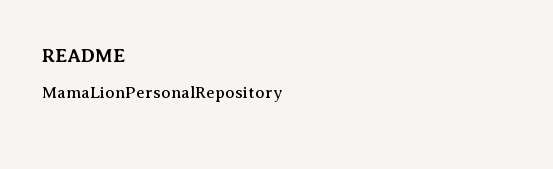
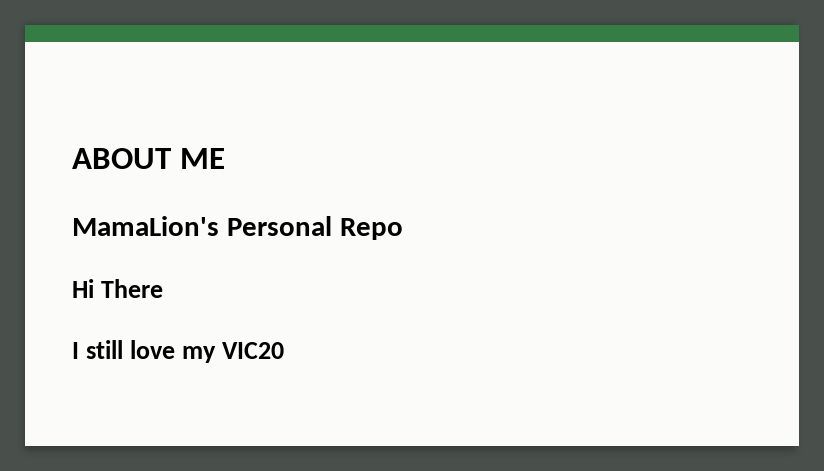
[42,49,125,62] [42,86,283,102] README // MamaLionPersonalRepository -> [72,148,225,169] [72,216,403,240] [72,279,164,298] [72,340,285,363] ABOUT ME // MamaLion's Personal Repo // Hi There // I still love my VIC20

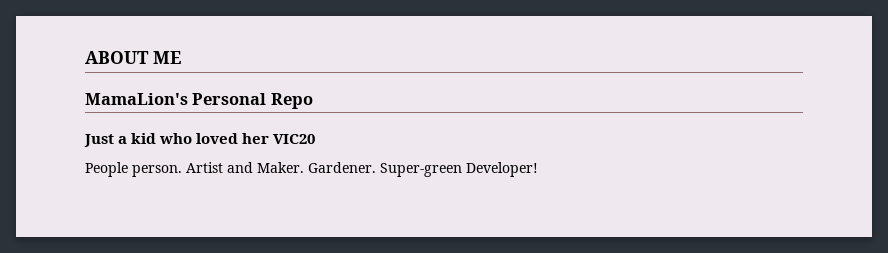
[72,279,164,298] [72,340,285,363] Hi There // I still love my VIC20 -> [84,133,316,147] [85,162,538,177] Just a kid who loved her VIC20 // People person. Artist and Maker. Gardener. Super-green Developer!

